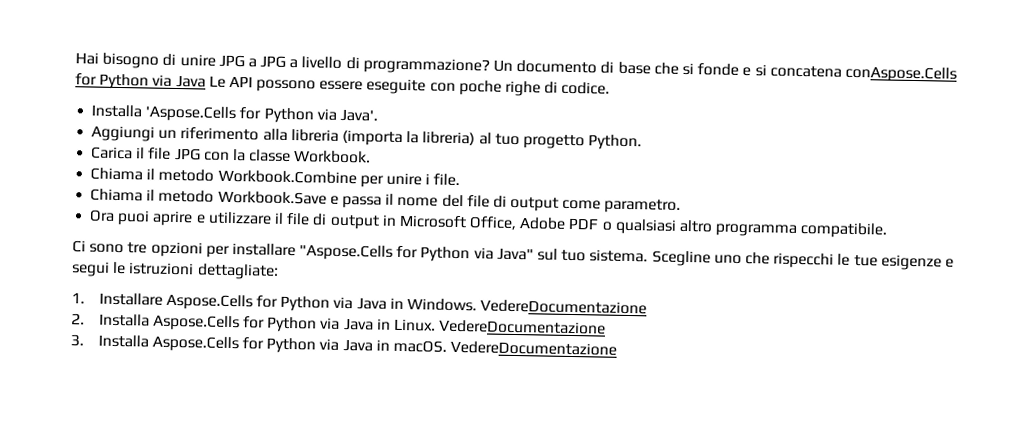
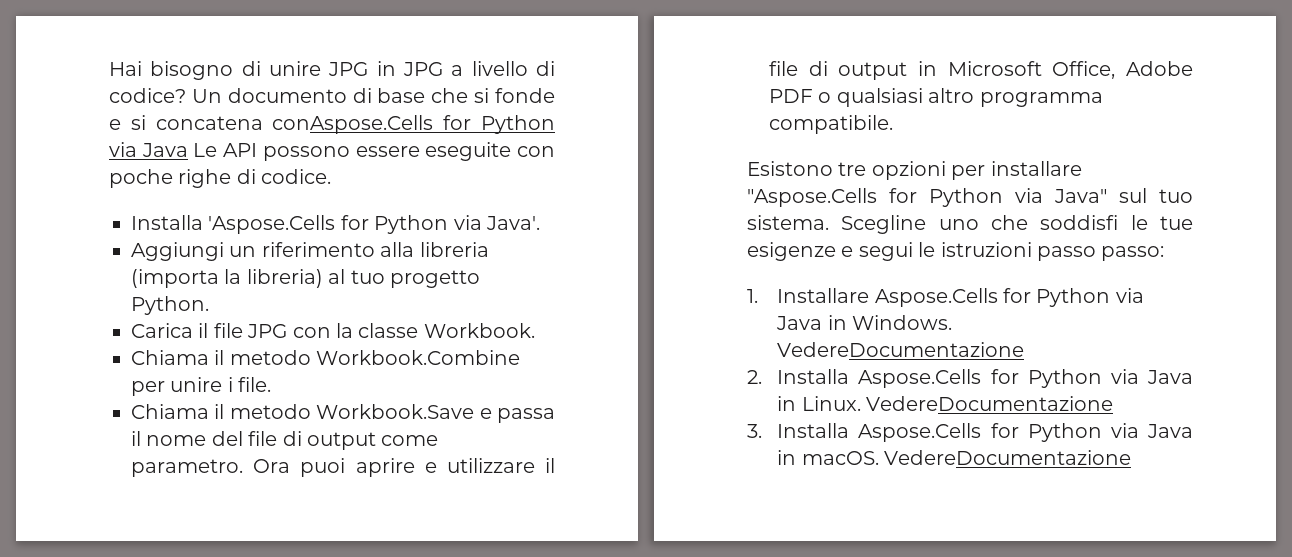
[247,58,257,68] a -> [376,61,396,76] in
[362,57,490,75] programmazione? -> [109,88,186,103] codice?
(682, 206) // -> (243, 468) none
[72,240,125,254] Ci sono -> [747,161,833,176] Esistono
[773,252,835,269] rispecchi -> [1040,215,1119,230] soddisfi
[196,263,279,280] dettagliate: -> [1037,246,1165,261] passo passo:

